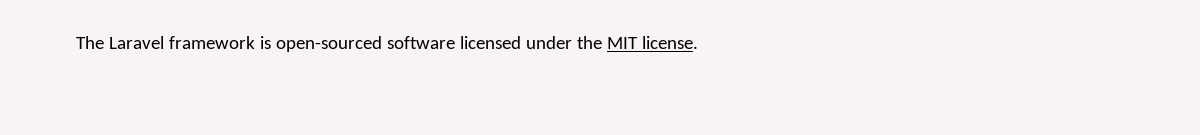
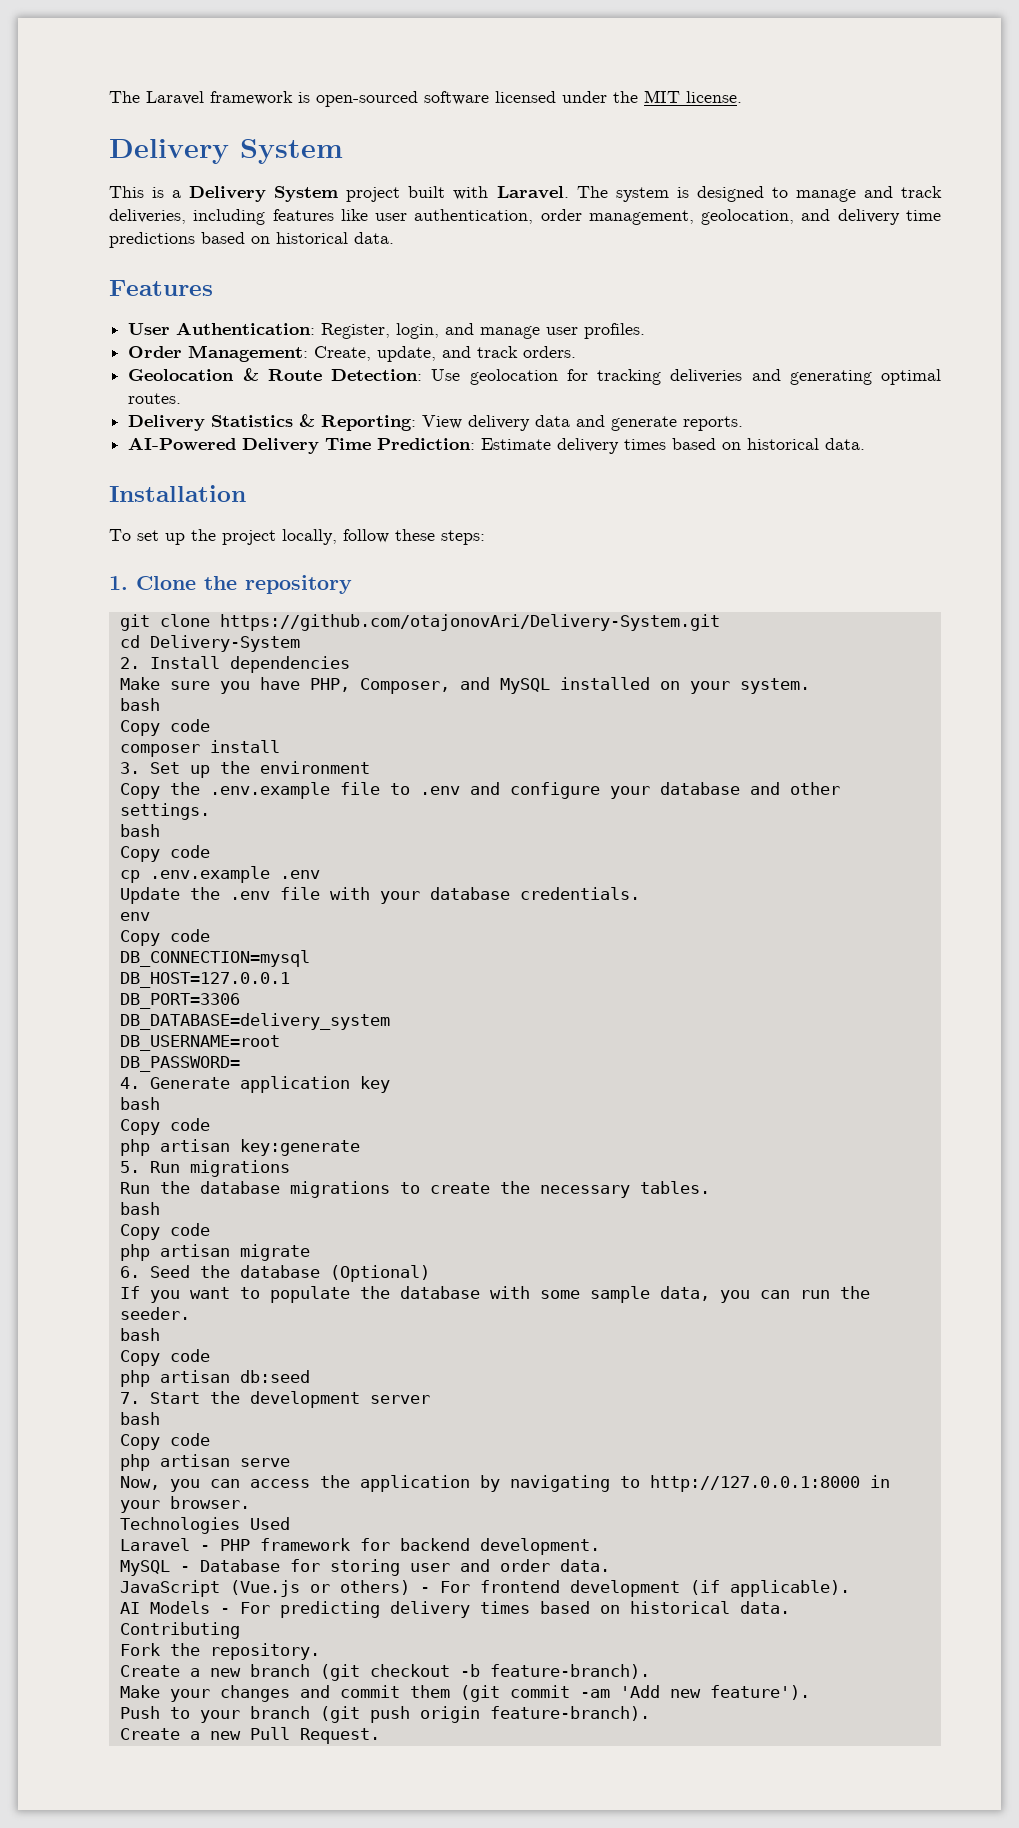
(698, 42) none -> [109,139,343,164] [109,186,942,202] [109,209,941,225] [109,232,394,248] [109,280,213,296] [128,322,646,339] [128,345,577,362] [128,368,941,385] [128,393,182,404] [128,414,744,431] [128,437,866,454] [109,485,246,502] [109,529,485,545] [109,575,352,594] [119,614,720,631] [119,635,300,652] [119,656,350,673] [119,677,810,694] [119,698,160,711] [119,719,210,736] [119,740,280,757] [119,761,370,778] [119,782,840,799] [119,803,210,820] [119,824,160,837] [119,845,210,862] [119,866,320,883] [119,887,640,904] [119,912,150,921] [119,929,210,946] [119,950,310,967] [119,972,290,988] [119,993,240,1009] [119,1013,390,1030] [119,1035,280,1051] [119,1056,240,1072] [119,1076,390,1093] [119,1097,160,1110] [119,1118,210,1135] [119,1139,360,1156] [119,1160,290,1177] [119,1181,710,1198] [119,1202,160,1215] [119,1223,210,1240] [119,1244,310,1261] [119,1265,430,1282] [119,1286,870,1303] [119,1307,190,1320] [119,1328,160,1341] [119,1349,210,1366] [119,1370,310,1387] [119,1391,430,1408] [119,1412,160,1425] [119,1433,210,1450] [119,1454,290,1471] [119,1475,890,1492] [119,1496,250,1513] [119,1517,290,1534] [119,1538,600,1555] [119,1559,610,1576] [119,1580,850,1597] [119,1601,790,1618] [119,1622,240,1639] [119,1643,320,1660] [119,1664,650,1681] [119,1685,810,1702] [119,1706,650,1723] [119,1727,380,1744] // Delivery System // This is a Delivery System project built with Laravel. The system is designed to manage and track deliveries, including features like user authentication, order management, geolocation, and delivery time predictions based on historical data. // Features // User Authentication: Register, login, and manage user profiles. // Order Management: Create, update, and track orders. // Geolocation & Route Detection: Use geolocation for tracking deliveries and generating optimal routes. // Delivery Statistics & Reporting: View delivery data and generate reports. // AI-Powered Delivery Time Prediction: Estimate delivery times based on historical data. // Installation // To set up the project locally, follow these steps: // 1. Clone the repository // git clone https://github.com/otajonovAri/Delivery-System.git // cd Delivery-System // 2. Install dependencies // Make sure you have PHP, Composer, and MySQL installed on your system. // bash // Copy code // composer install // 3. Set up the environment // Copy the .env.example file to .env and configure your database and other settings. // bash // Copy code // cp .env.example .env // Update the .env file with your database credentials. // env // Copy code // DB_CONNECTION=mysql // DB_HOST=127.0.0.1 // DB_PORT=3306 // DB_DATABASE=delivery_system // DB_USERNAME=root // DB_PASSWORD= // 4. Generate application key // bash // Copy code // php artisan key:generate // 5. Run migrations // Run the database migrations to create the necessary tables. // bash // Copy code // php artisan migrate // 6. Seed the database (Optional) // If you want to populate the database with some sample data, you can run the seeder. // bash // Copy code // php artisan db:seed // 7. Start the development server // bash // Copy code // php artisan serve // Now, you can access the application by navigating to http://127.0.0.1:8000 in your browser. // Technologies Used // Laravel - PHP framework for backend development. // MySQL - Database for storing user and order data. // JavaScript (Vue.js or others) - For frontend development (if applicable). // AI Models - For predicting delivery times based on historical data. // Contributing // Fork the repository. // Create a new branch (git checkout -b feature-branch). // Make your changes and commit them (git commit -am 'Add new feature'). // Push to your branch (git push origin feature-branch). // Create a new Pull Request.

